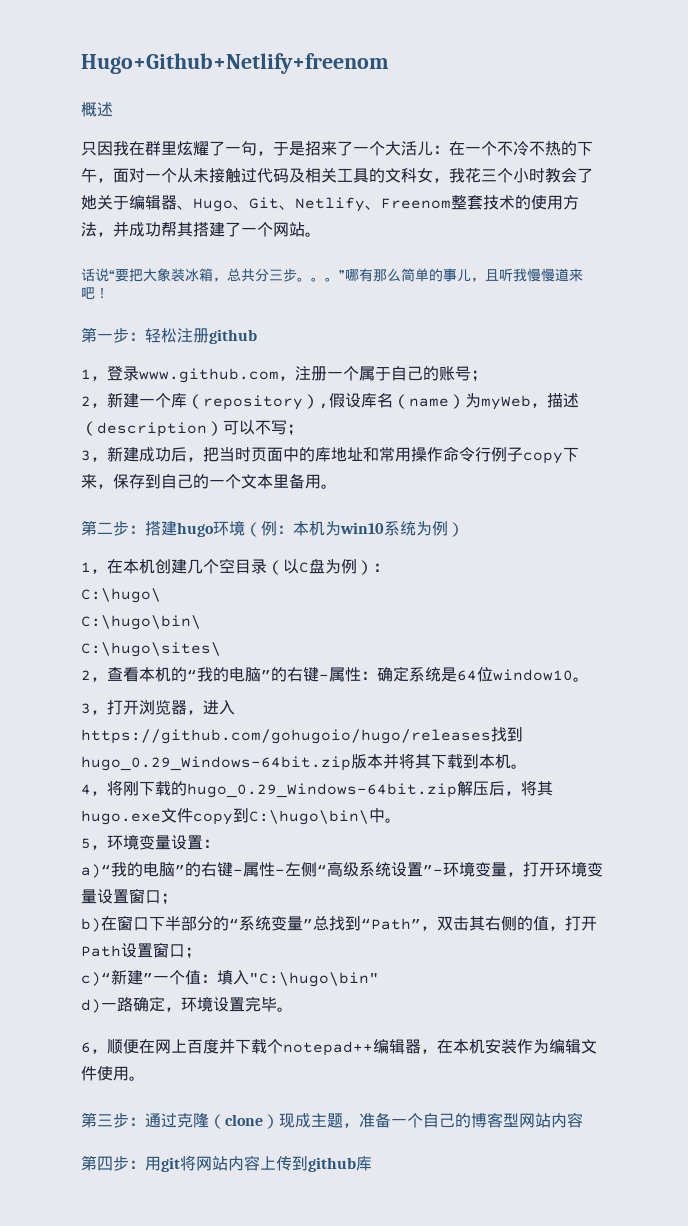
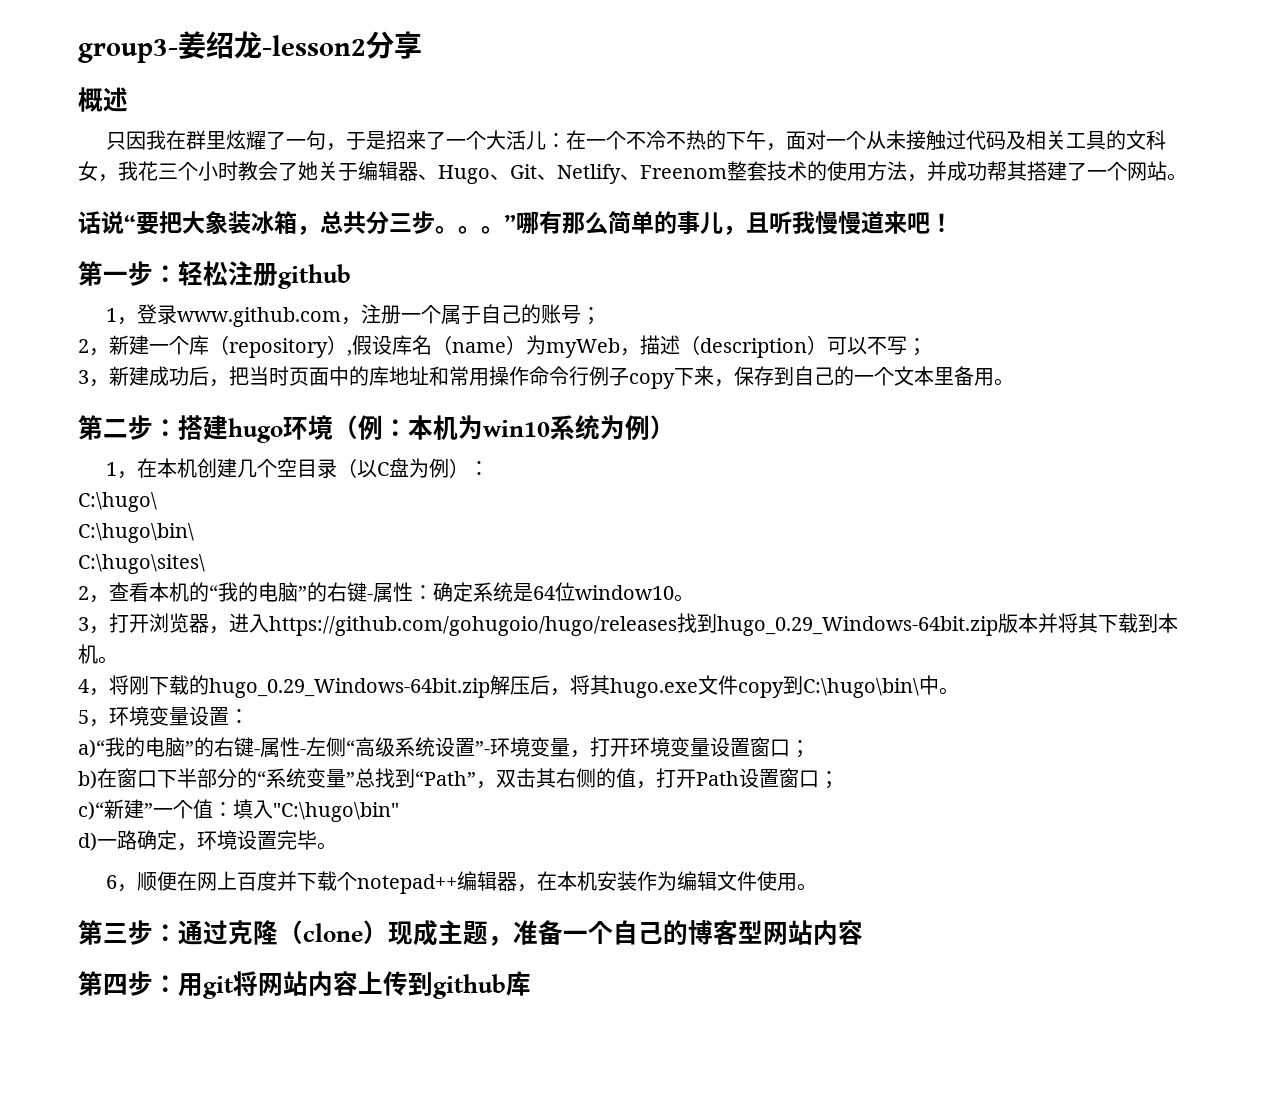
[81,53,389,74] Hugo+Github+Netlify+freenom -> [78,31,422,63] group3-姜绍龙-lesson2分享

